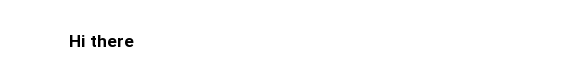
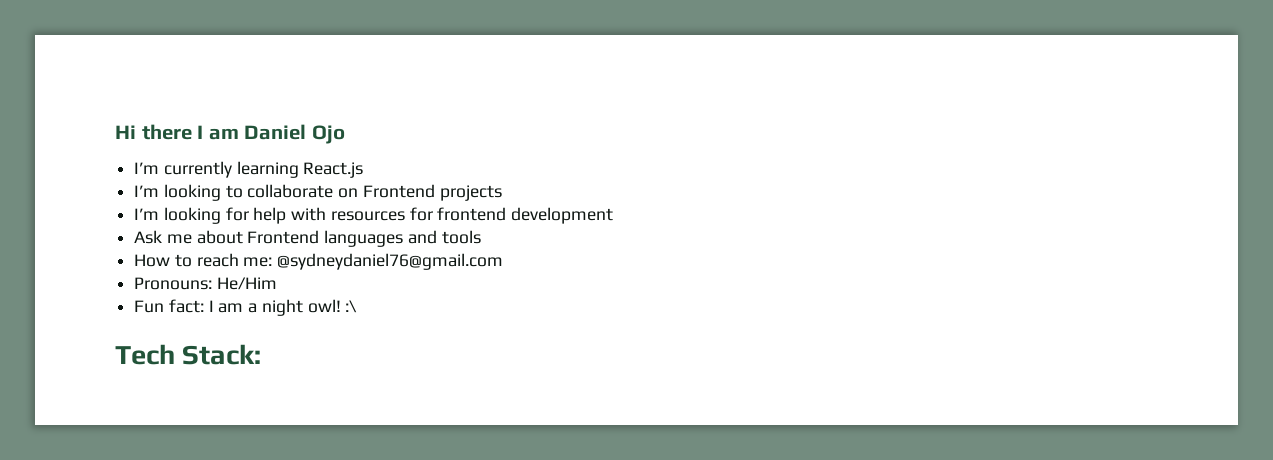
(134, 41) none -> [197,124,345,144] [134,161,364,178] [134,184,502,201] [134,207,614,224] [134,230,481,247] [134,253,504,270] [134,277,277,290] [134,299,358,316] [115,344,262,365] I am Daniel Ojo // I’m currently learning React.js // I’m looking to collaborate on Frontend projects // I’m looking for help with resources for frontend development // Ask me about Frontend languages and tools // How to reach me: @sydneydaniel76@gmail.com // Pronouns: He/Him // Fun fact: I am a night owl! :\ // Tech Stack:

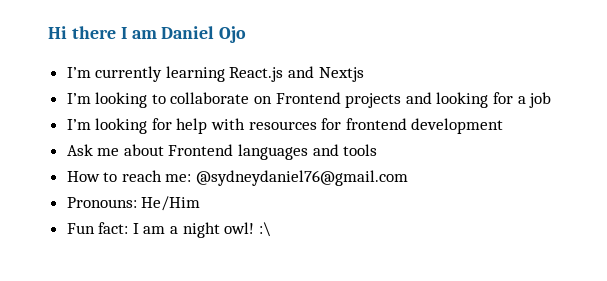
(364, 170) none -> [288,66,364,82] and Nextjs
(502, 193) none -> [405,92,552,108] and looking for a job
[115,344,262,365] // Tech Stack: -> (271, 229) none

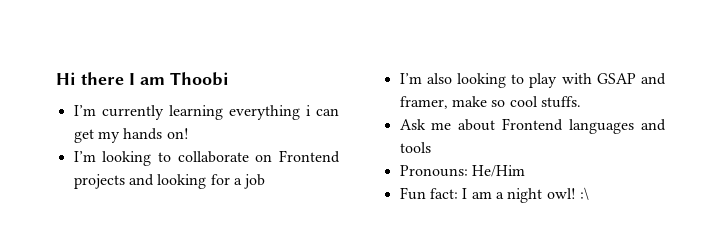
[161,26,247,43] Daniel Ojo -> [170,72,229,86] Thoobi
[229,66,364,82] React.js and Nextjs -> [228,105,339,120] [73,128,189,143] everything i can get my hands on!
[95,118,504,134] looking for help with resources for frontend development -> [426,73,666,88] [399,96,581,109] also looking to play with GSAP and framer, make so cool stuffs.
[66,170,409,186] // How to reach me: @sydneydaniel76@gmail.com -> (431, 147) none

